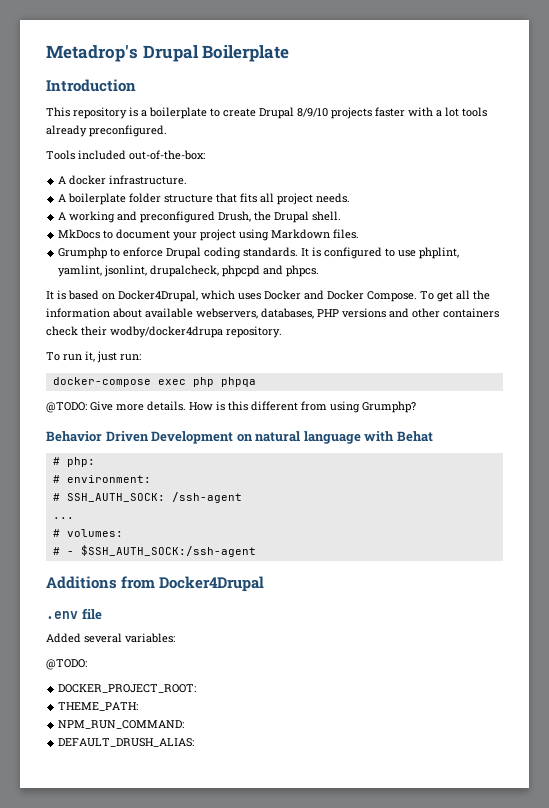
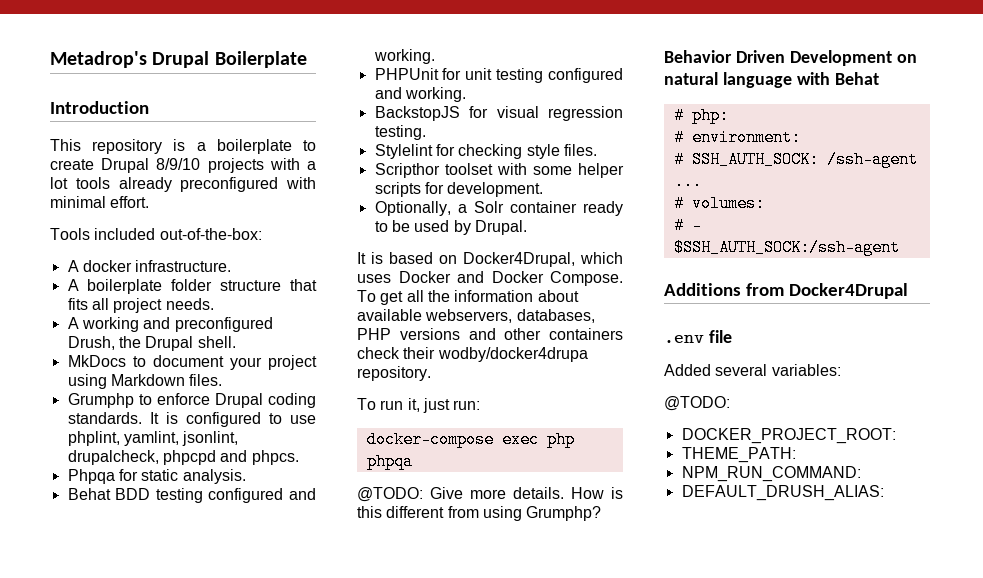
[375,107,405,117] faster -> (264, 165) none
[89,125,167,137] preconfigured. -> [180,177,316,192] [50,196,150,208] preconfigured with minimal effort.
(320, 271) none -> [67,469,246,484] [67,488,316,503] [373,49,435,64] [374,68,623,83] [374,87,466,102] [374,106,623,121] [374,125,426,140] [374,144,597,159] [374,163,624,178] [374,182,544,197] [374,201,623,216] [374,220,527,235] // Phpqa for static analysis. // Behat BDD testing configured and working. // PHPUnit for unit testing configured and working. // BackstopJS for visual regression testing. // Stylelint for checking style files. // Scripthor toolset with some helper scripts for development. // Optionally, a Solr container ready to be used by Drupal.

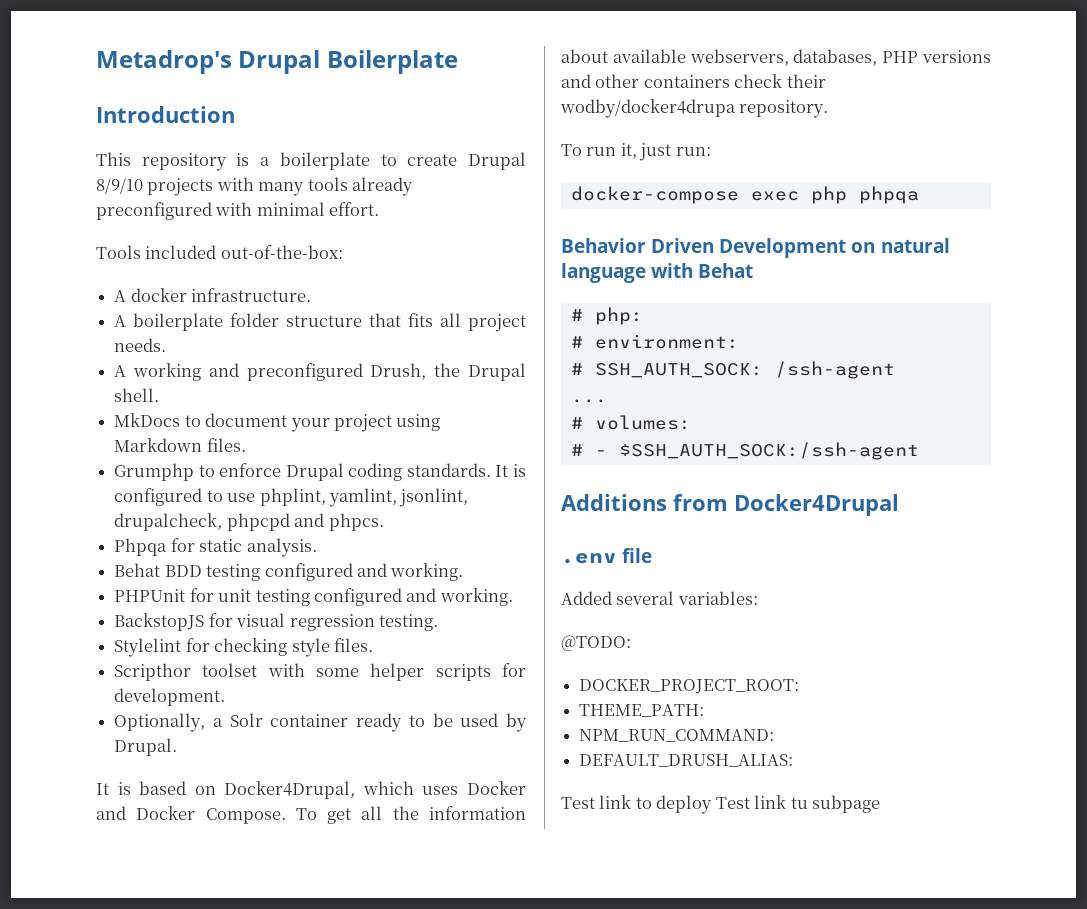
[307,161,316,170] [50,177,68,189] a lot -> [258,182,305,196] many
[357,487,623,502] [357,506,602,521] // @TODO: Give more details. How is this different from using Grumphp? -> (919, 195) none
(884, 493) none -> [561,795,881,814] // Test link to deploy Test link tu subpage

